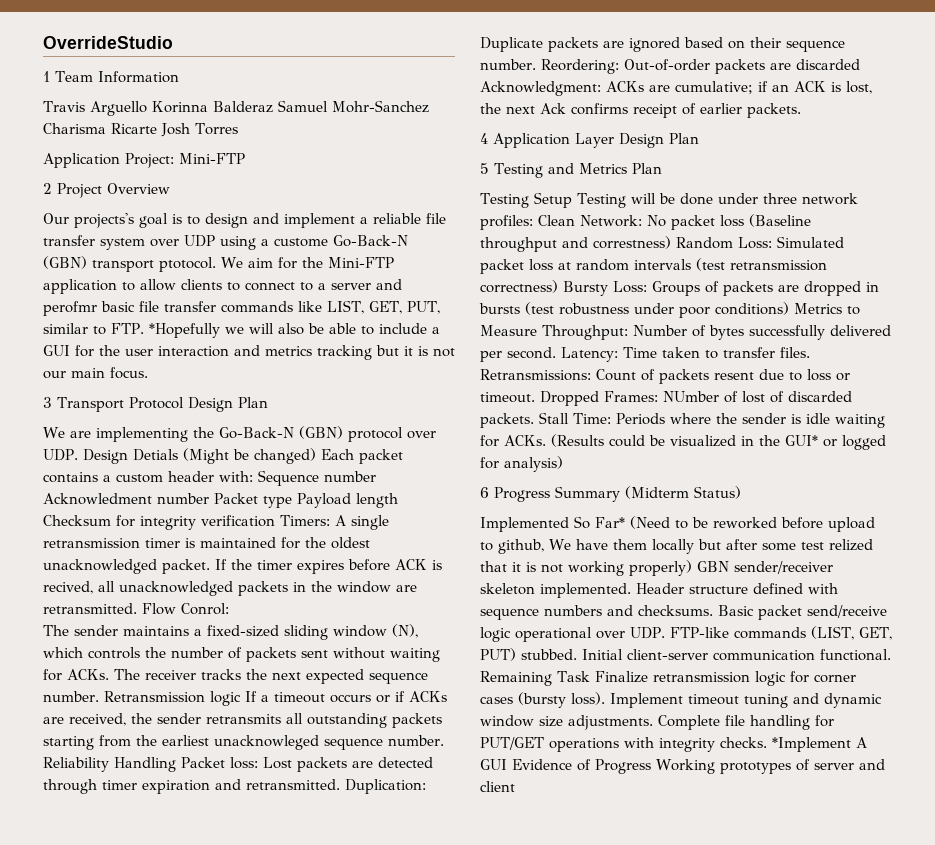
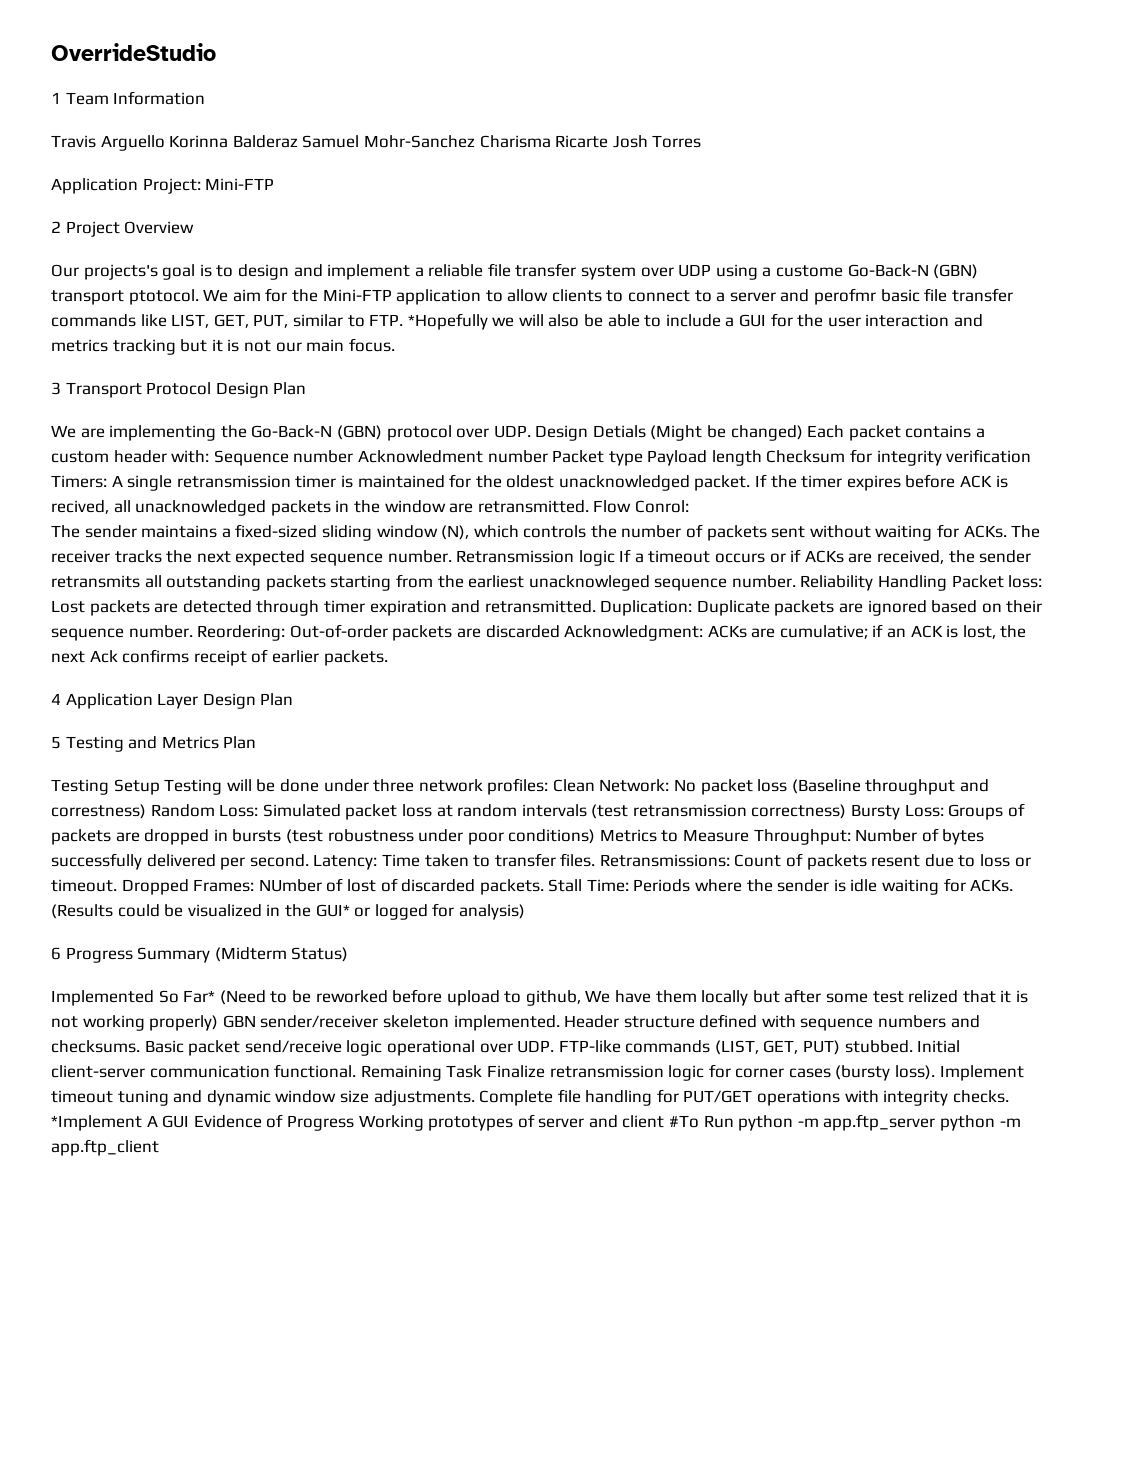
(515, 786) none -> [669,1114,1021,1131] [51,1139,159,1156] #To Run python -m app.ftp_server python -m app.ftp_client

